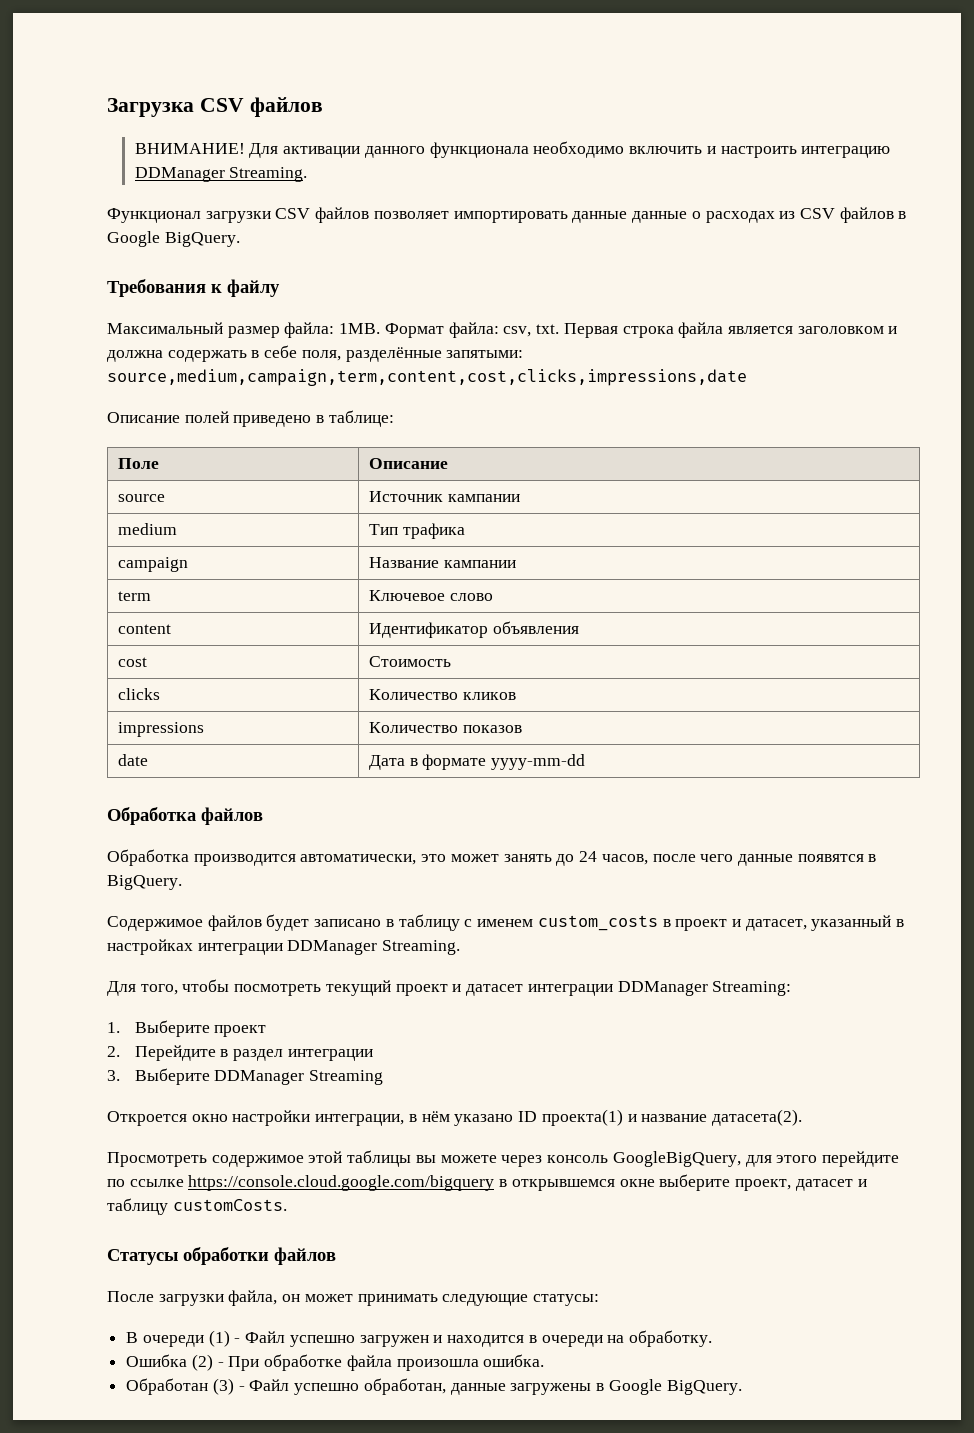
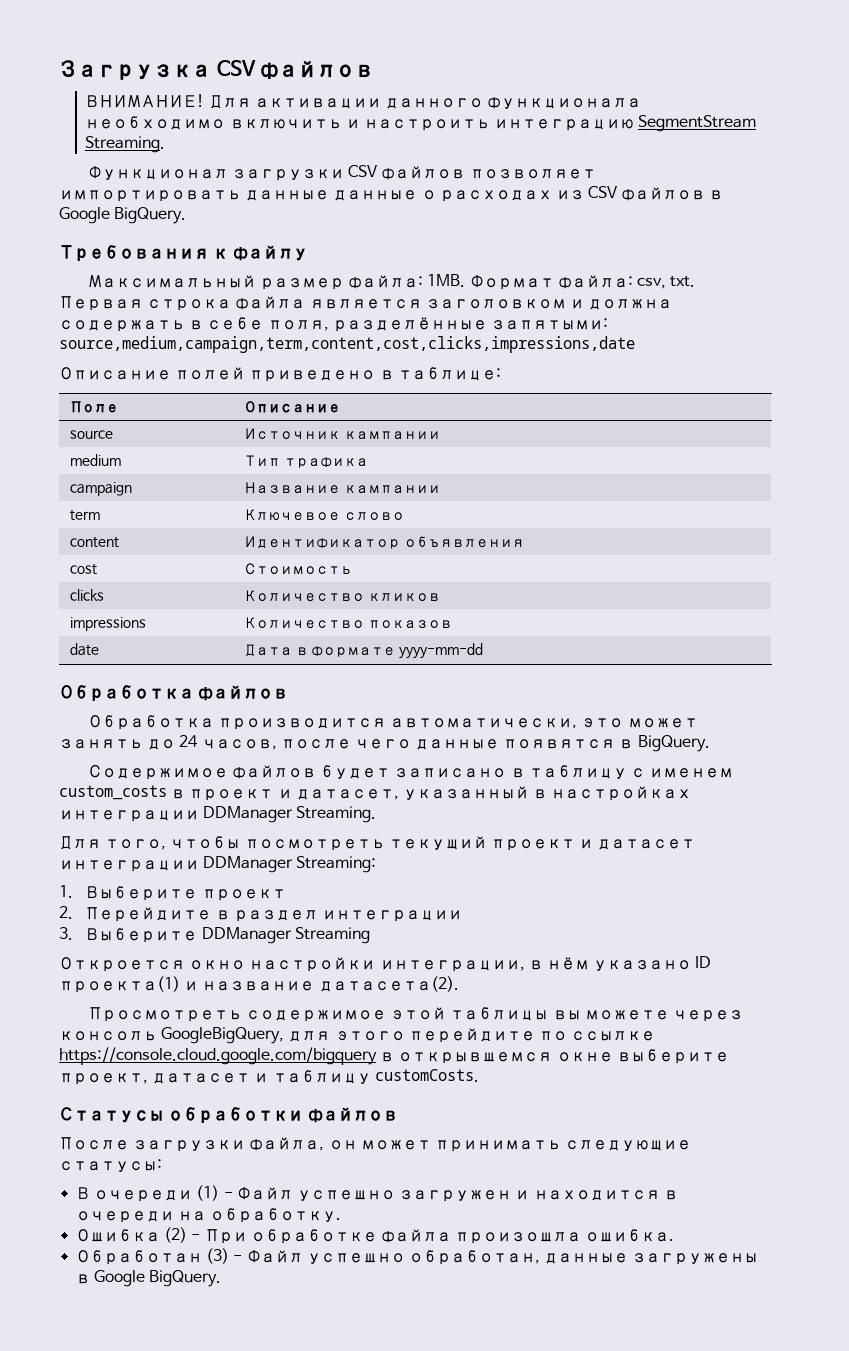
[134,167,225,182] DDManager -> [638,115,757,132] SegmentStream

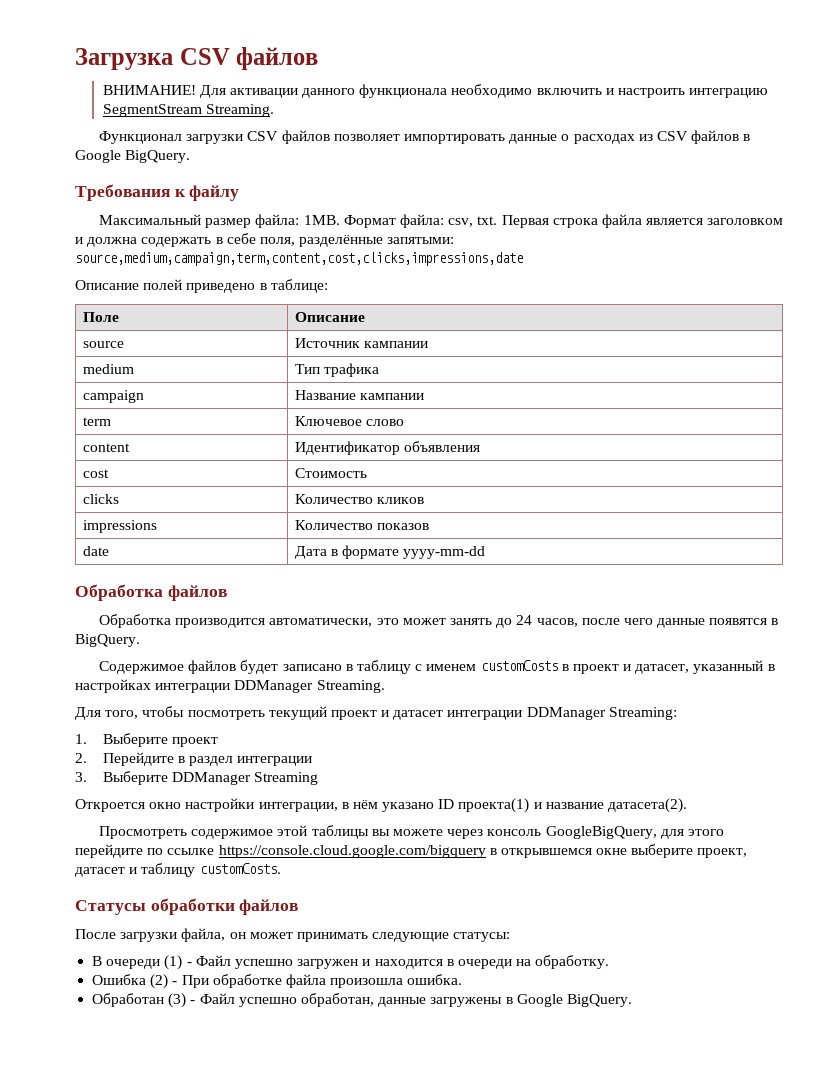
[333,190,418,201] данные -> (558, 139) none
[59,785,167,800] custom_costs -> [480,660,558,671] customCosts

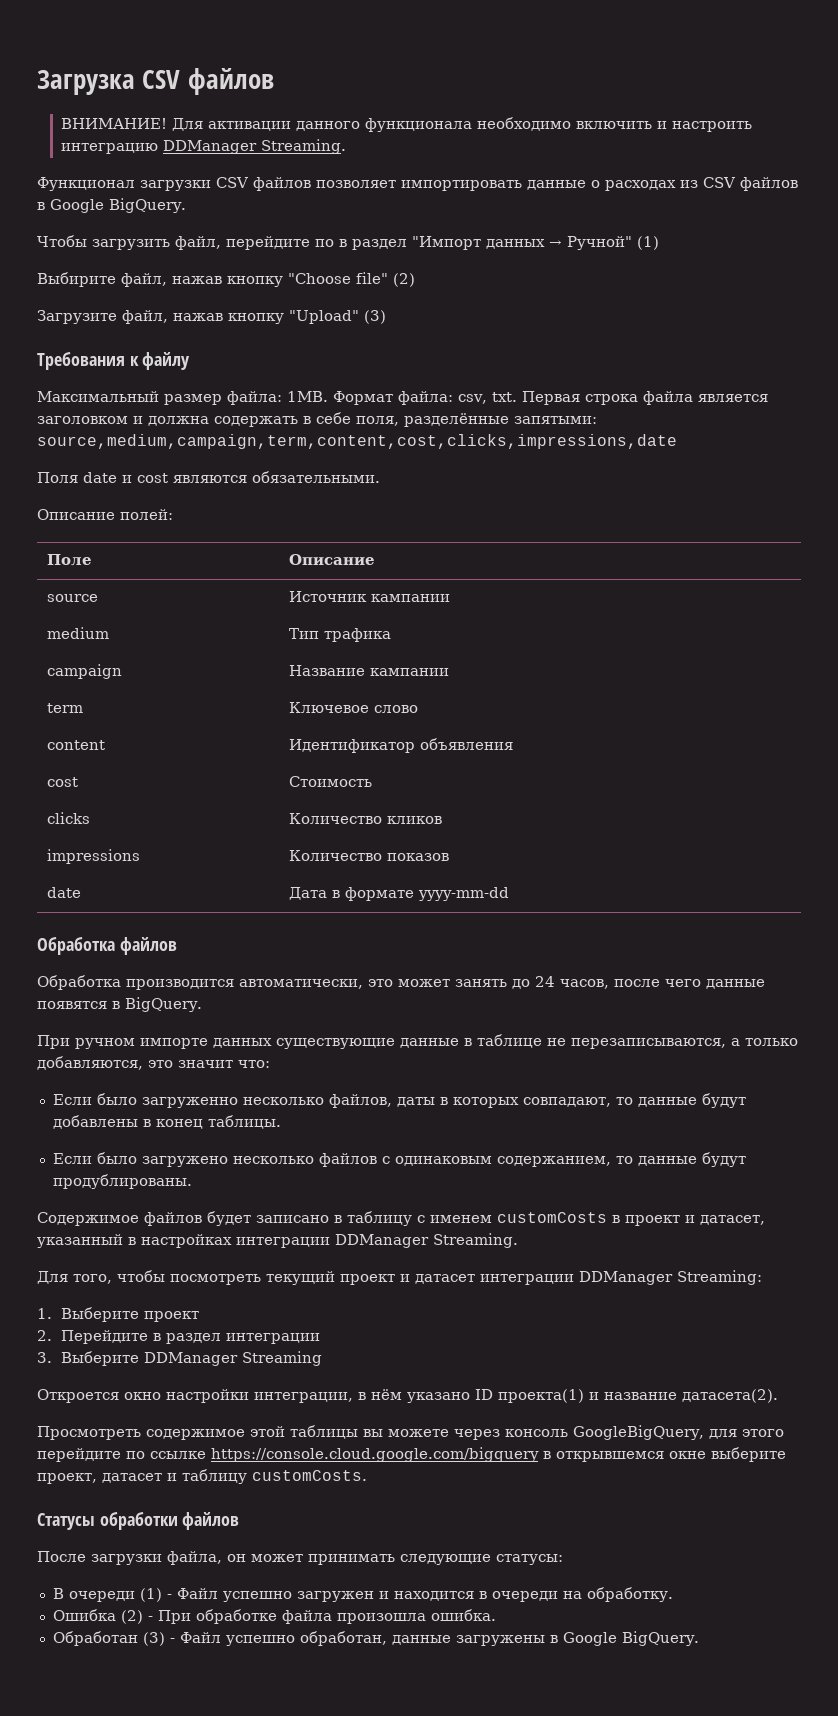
[102,104,202,117] SegmentStream -> [162,140,257,154] DDManager
(191, 156) none -> [37,235,659,250] [37,272,415,287] [37,310,386,324] // Чтобы загрузить файл, перейдите по в раздел "Импорт данных → Ручной" (1) // Выбирите файл, нажав кнопку "Choose file" (2) // Загрузите файл, нажав кнопку "Upload" (3)
[75,279,328,293] Описание полей приведено в таблице: -> [37,471,380,483] [37,509,173,520] Поля date и cost являются обязательными. // Описание полей:
(140, 640) none -> [37,1034,798,1049] [37,1056,270,1070] [52,1093,746,1108] [52,1115,281,1129] [52,1152,746,1167] [52,1174,192,1189] // При ручном импорте данных существующие данные в таблице не перезаписываются, а только добавляются, это значит что: // Если было загруженно несколько файлов, даты в которых совпадают, то данные будут добавлены в конец таблицы. // Если было загружено несколько файлов с одинаковым содержанием, то данные будут продублированы.

